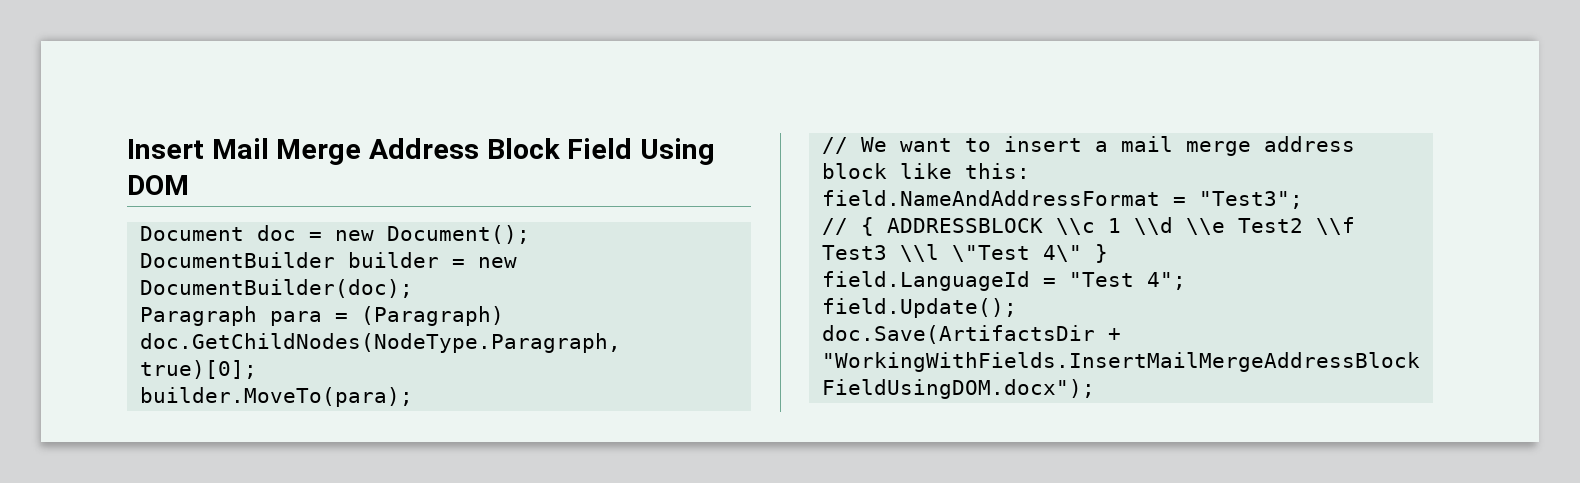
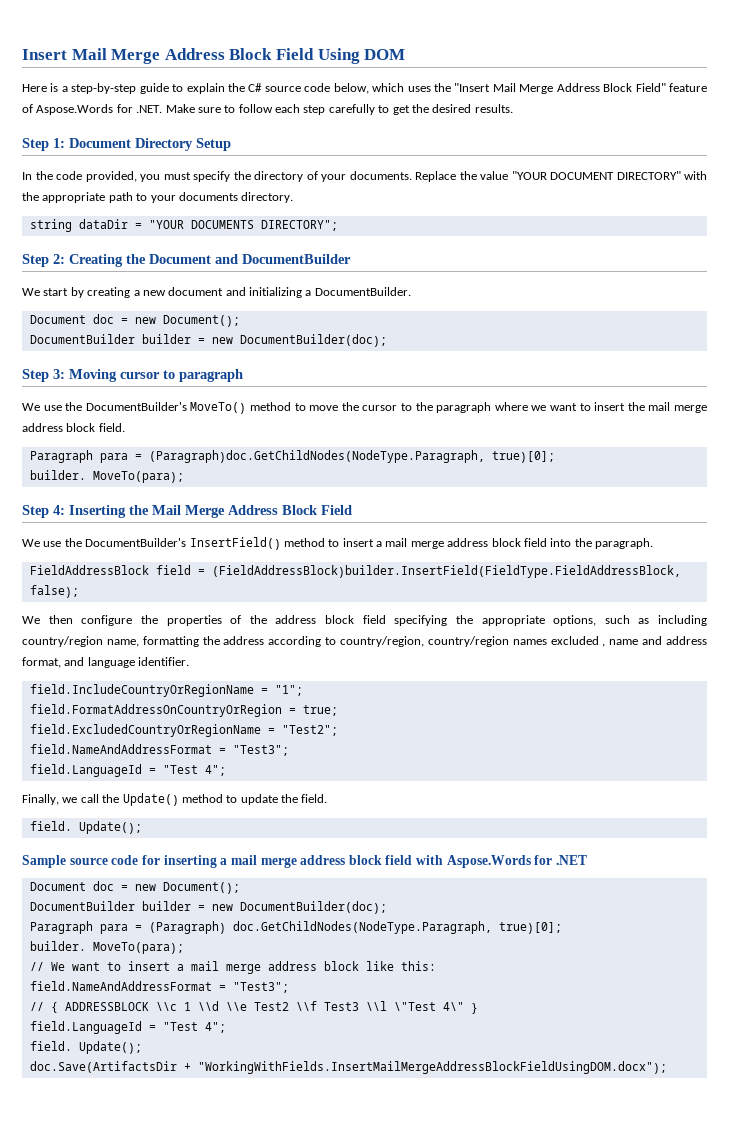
(189, 185) none -> [22,83,708,94] [22,104,513,115] [22,138,231,151] [22,171,707,182] [22,192,294,203] [29,219,338,232] [22,254,351,267] [22,287,411,298] [29,314,240,327] [29,334,387,347] [22,369,243,382] [22,402,708,414] [22,423,125,432] [29,450,555,463] [29,470,184,483] [22,505,352,518] [22,537,653,550] [29,565,681,578] [29,585,79,598] [22,615,707,626] [22,636,708,647] [22,657,190,668] [29,684,303,697] [29,704,338,717] [29,724,338,737] [29,744,289,756] [29,764,226,777] [22,793,328,806] [29,821,142,834] [22,855,588,868] // Here is a step-by-step guide to explain the C# source code below, which uses the "Insert Mail Merge Address Block Field" feature of Aspose.Words for .NET. Make sure to follow each step carefully to get the desired results. // Step 1: Document Directory Setup // In the code provided, you must specify the directory of your documents. Replace the value "YOUR DOCUMENT DIRECTORY" with the appropriate path to your documents directory. // string dataDir = "YOUR DOCUMENTS DIRECTORY"; // Step 2: Creating the Document and DocumentBuilder // We start by creating a new document and initializing a DocumentBuilder. // Document doc = new Document(); // DocumentBuilder builder = new DocumentBuilder(doc); // Step 3: Moving cursor to paragraph // We use the DocumentBuilder's MoveTo() method to move the cursor to the paragraph where we want to insert the mail merge address block field. // Paragraph para = (Paragraph)doc.GetChildNodes(NodeType.Paragraph, true)[0]; // builder. MoveTo(para); // Step 4: Inserting the Mail Merge Address Block Field // We use the DocumentBuilder's InsertField() method to insert a mail merge address block field into the paragraph. // FieldAddressBlock field = (FieldAddressBlock)builder.InsertField(FieldType.FieldAddressBlock, false); // We then configure the properties of the address block field specifying the appropriate options, such as including country/region name, formatting the address according to country/region, country/region names excluded , name and address format, and language identifier. // field.IncludeCountryOrRegionName = "1"; // field.FormatAddressOnCountryOrRegion = true; // field.ExcludedCountryOrRegionName = "Test2"; // field.NameAndAddressFormat = "Test3"; // field.LanguageId = "Test 4"; // Finally, we call the Update() method to update the field. // field. Update(); // Sample source code for inserting a mail merge address block field with Aspose.Words for .NET
[139,387,413,407] builder.MoveTo(para); -> [29,941,184,954] builder. MoveTo(para);
[821,298,1017,318] field.Update(); -> [29,1041,142,1054] field. Update();

